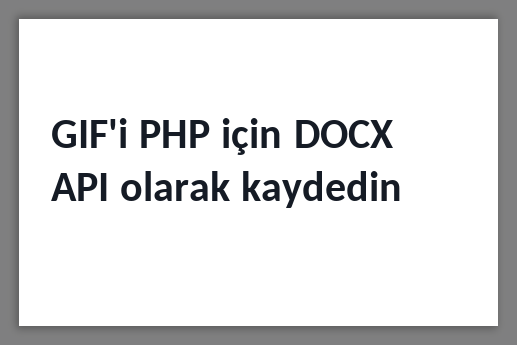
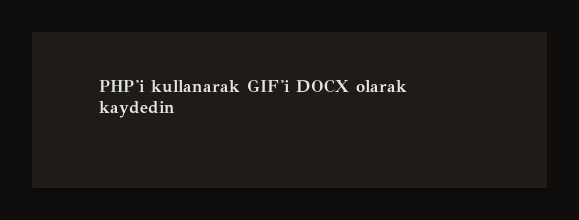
[51,118,393,155] [51,173,109,201] GIF'i PHP için DOCX API -> [99,79,349,93] PHP'i kullanarak GIF'i DOCX

